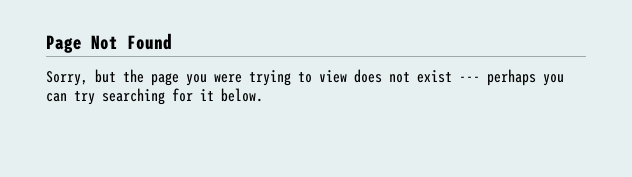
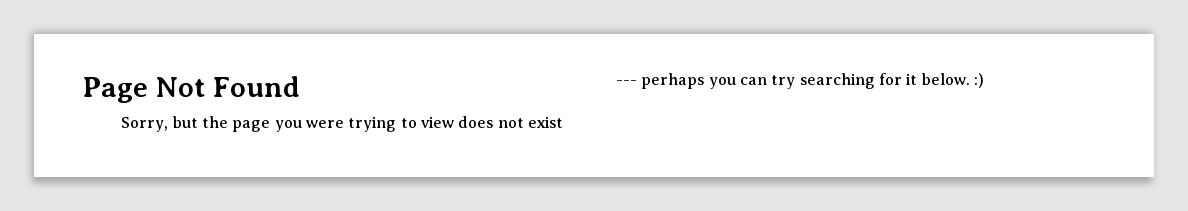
(263, 95) none -> [973,73,984,88] :)

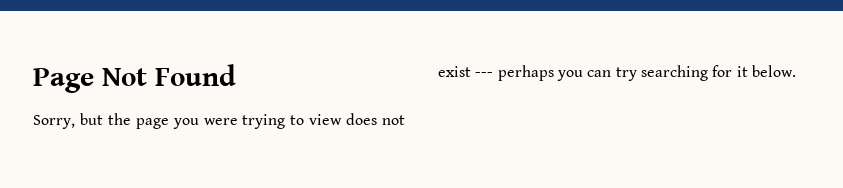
[973,73,984,88] :) -> (796, 71) none

